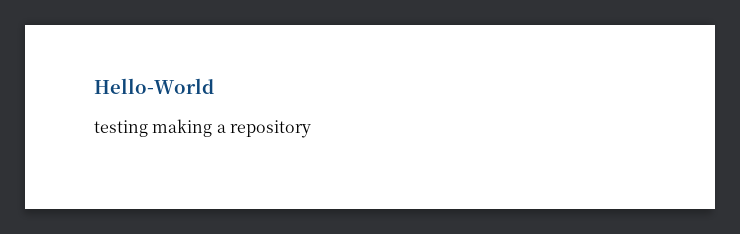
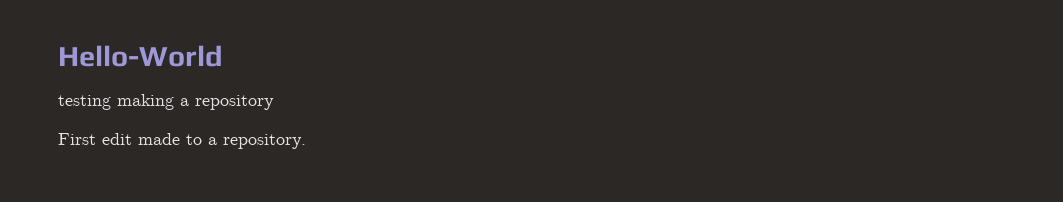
(311, 129) none -> [58,133,306,149] // First edit made to a repository.

